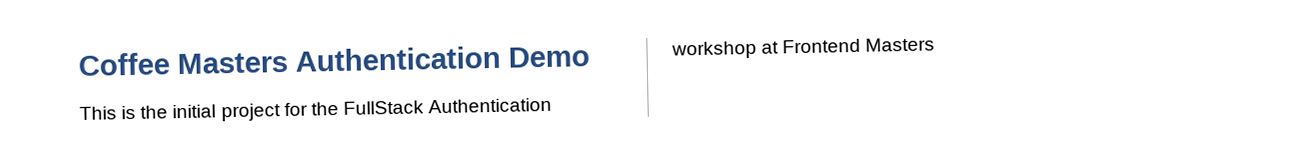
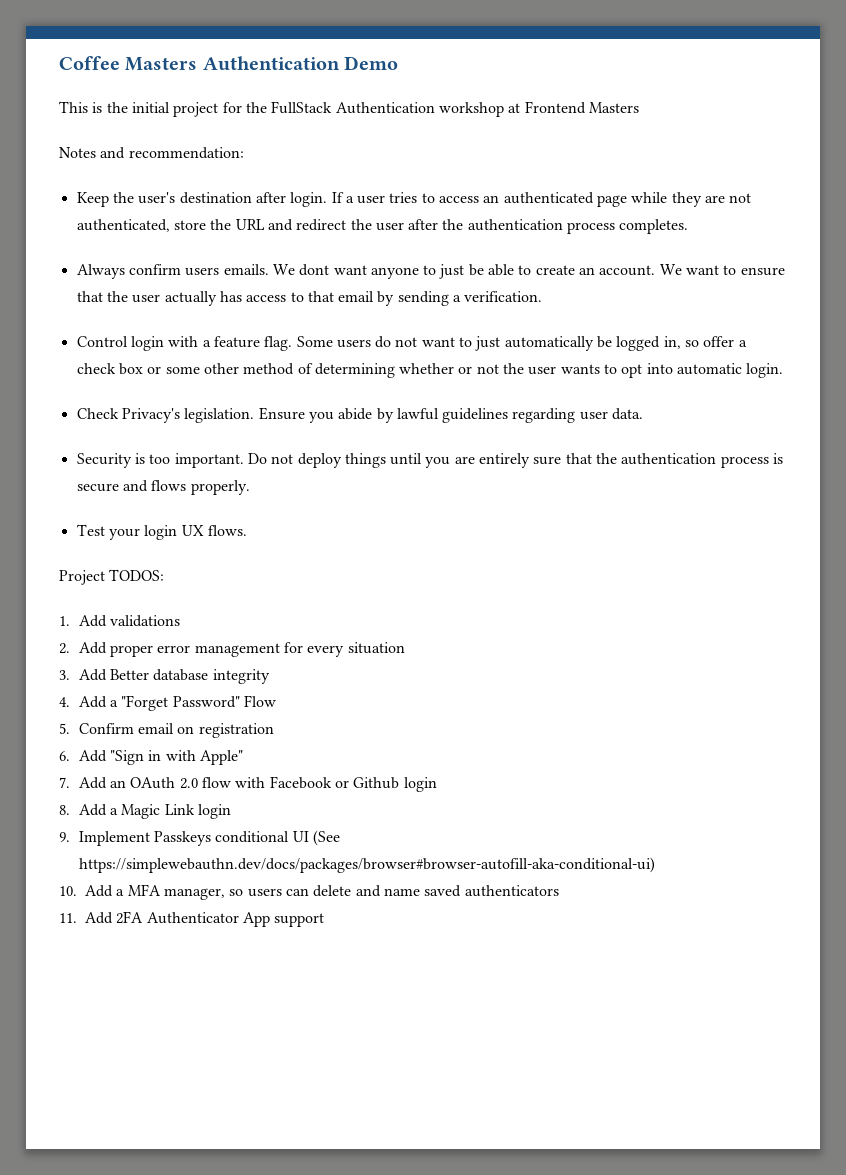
(936, 44) none -> [59,147,244,159] [76,192,752,207] [76,219,689,234] [76,264,785,279] [76,291,543,306] [76,336,747,351] [76,363,784,378] [76,407,644,423] [76,453,784,468] [76,480,250,495] [76,524,247,540] [59,569,165,585] [59,615,181,627] [59,642,405,657] [59,669,270,684] [59,695,277,711] [59,723,274,738] [59,750,244,765] [59,776,437,792] [59,804,232,819] [59,830,341,846] [78,857,655,873] [59,884,559,900] [59,911,325,927] // Notes and recommendation: // Keep the user's destination after login. If a user tries to access an authenticated page while they are not authenticated, store the URL and redirect the user after the authentication process completes. // Always confirm users emails. We dont want anyone to just be able to create an account. We want to ensure that the user actually has access to that email by sending a verification. // Control login with a feature flag. Some users do not want to just automatically be logged in, so offer a check box or some other method of determining whether or not the user wants to opt into automatic login. // Check Privacy's legislation. Ensure you abide by lawful guidelines regarding user data. // Security is too important. Do not deploy things until you are entirely sure that the authentication process is secure and flows properly. // Test your login UX flows. // Project TODOS: // 1. Add validations // 2. Add proper error management for every situation // 3. Add Better database integrity // 4. Add a "Forget Password" Flow // 5. Confirm email on registration // 6. Add "Sign in with Apple" // 7. Add an OAuth 2.0 flow with Facebook or Github login // 8. Add a Magic Link login // 9. Implement Passkeys conditional UI (See https://simplewebauthn.dev/docs/packages/browser#browser-autofill-aka-conditional-ui) // 10. Add a MFA manager, so users can delete and name saved authenticators // 11. Add 2FA Authenticator App support

